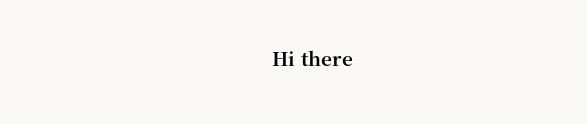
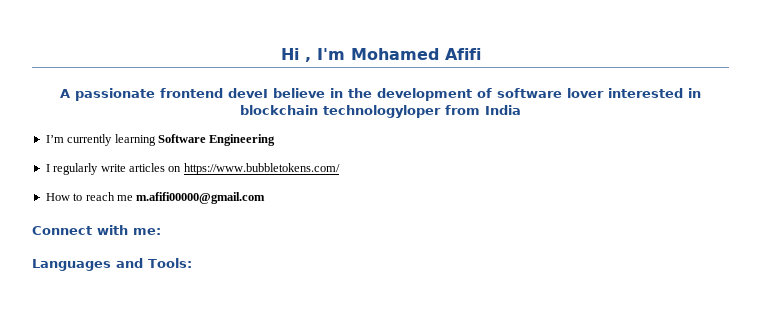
[300,50,353,66] there -> [304,48,481,62] [60,88,701,101] [240,105,521,118] [45,134,276,146] [45,163,340,175] [45,192,266,204] [32,225,161,235] [32,258,192,271] , I'm Mohamed Afifi // A passionate frontend deveI believe in the development of software lover interested in blockchain technologyloper from India // I’m currently learning Software Engineering // I regularly write articles on https://www.bubbletokens.com/ // How to reach me m.afifi00000@gmail.com // Connect with me: // Languages and Tools:

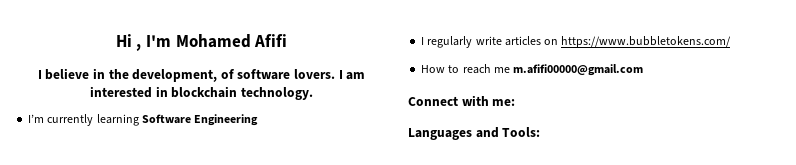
[60,88,268,101] A passionate frontend deveI -> [37,70,42,79] I
[377,88,472,101] development -> [132,69,218,82] development,
[567,88,701,98] [240,105,521,118] lover interested in blockchain technologyloper from India -> [294,69,366,80] [90,86,313,100] lovers. I am interested in blockchain technology.

